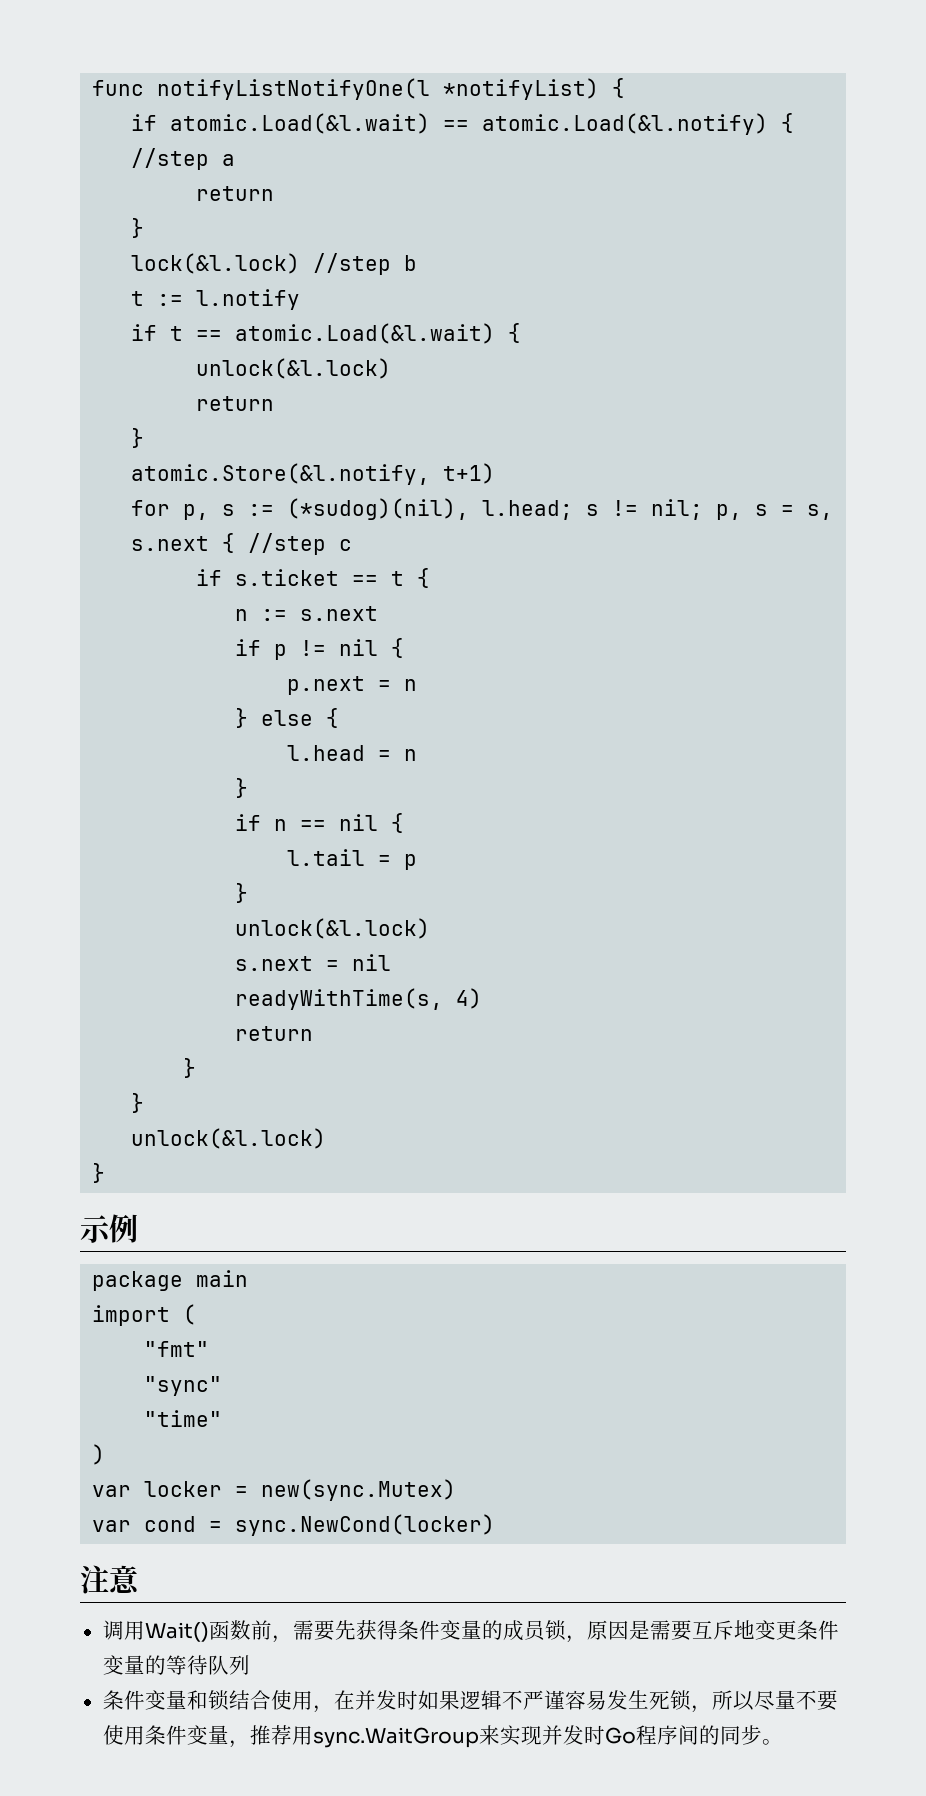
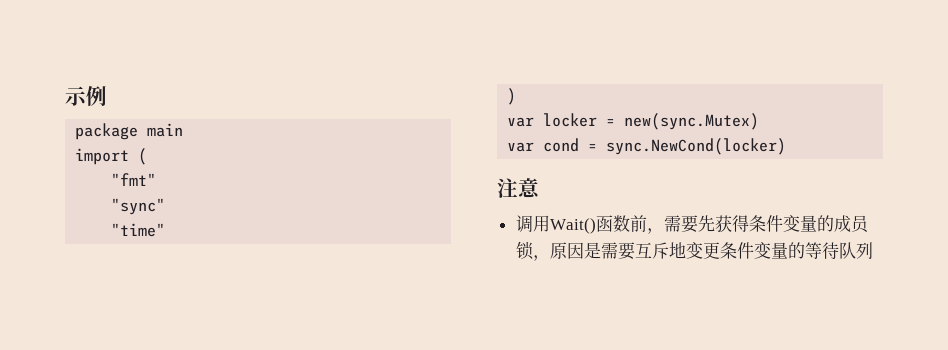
[92,78,626,100] [131,113,795,135] [131,148,236,170] [196,186,275,201] [131,218,145,238] [131,253,418,275] [131,289,301,310] [131,323,522,344] [196,358,392,379] [196,396,275,411] [131,428,145,448] [131,463,496,485] [131,498,834,520] [131,533,353,555] [196,568,431,588] [235,606,379,621] [235,638,405,660] [287,676,418,695] [235,708,340,728] [287,745,418,761] [235,778,249,798] [235,813,405,833] [287,849,418,870] [235,883,249,903] [235,918,431,939] [235,954,392,971] [235,988,483,1010] [235,1026,314,1041] [183,1058,197,1078] [131,1093,145,1113] [131,1128,327,1149] [92,1163,106,1183] func notifyListNotifyOne(l *notifyList) { // if atomic.Load(&l.wait) == atomic.Load(&l.notify) { //step a // return // } // lock(&l.lock) //step b // t := l.notify // if t == atomic.Load(&l.wait) { // unlock(&l.lock) // return // } // atomic.Store(&l.notify, t+1) // for p, s := (*sudog)(nil), l.head; s != nil; p, s = s, s.next { //step c // if s.ticket == t { // n := s.next // if p != nil { // p.next = n // } else { // l.head = n // } // if n == nil { // l.tail = p // } // unlock(&l.lock) // s.next = nil // readyWithTime(s, 4) // return // } // } // unlock(&l.lock) // } // -> (65, 96) none
[102,1690,838,1713] [102,1725,783,1748] // 条件变量和锁结合使用，在并发时如果逻辑不严谨容易发生死锁，所以尽量不要使用条件变量，推荐用sync.WaitGroup来实现并发时Go程序间的同步。 -> (873, 250) none

